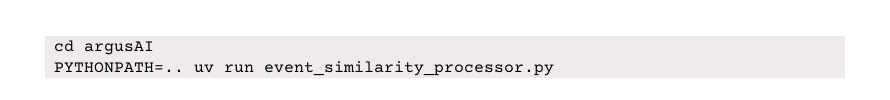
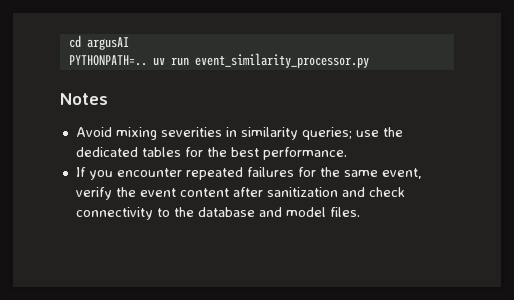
(554, 68) none -> [60,93,108,105] [75,127,403,140] [75,147,347,160] [75,167,422,180] [75,187,405,200] [75,207,360,220] // Notes // Avoid mixing severities in similarity queries; use the dedicated tables for the best performance. // If you encounter repeated failures for the same event, verify the event content after sanitization and check connectivity to the database and model files.

